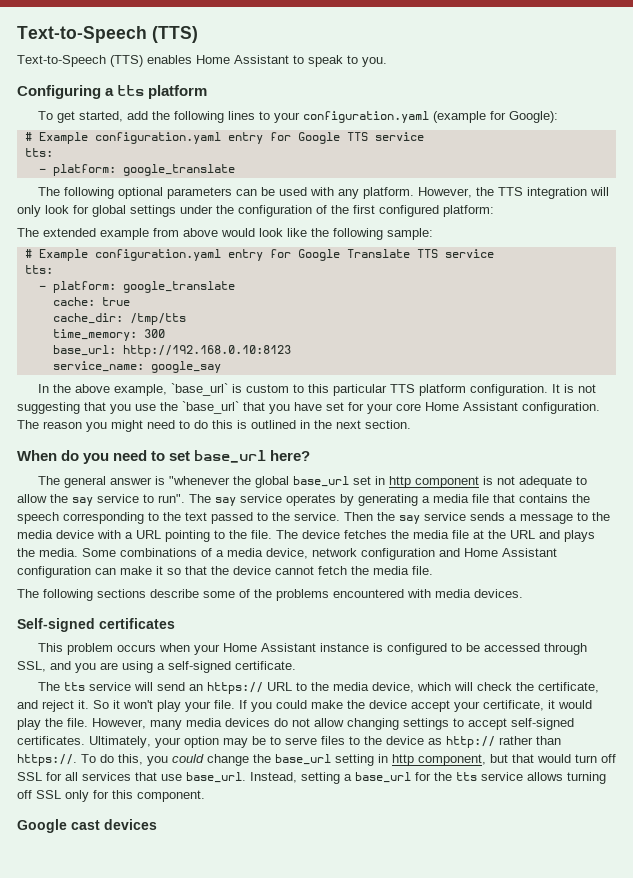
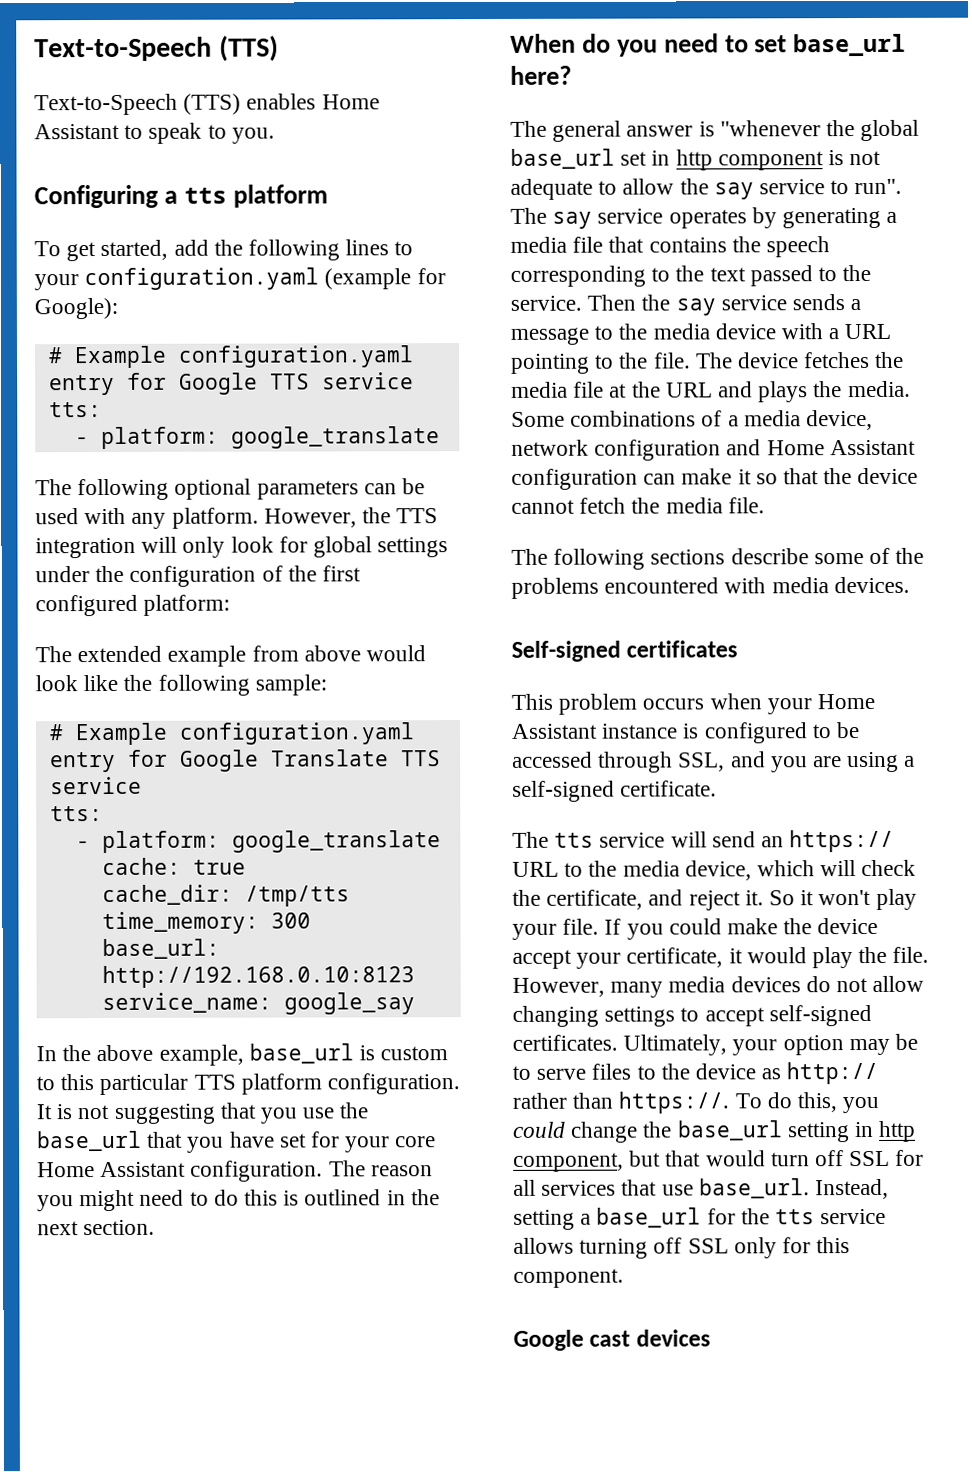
[171,383,229,396] `base_url` -> [248,1043,354,1064] base_url
[182,401,239,414] `base_url` -> [37,1130,142,1152] base_url

